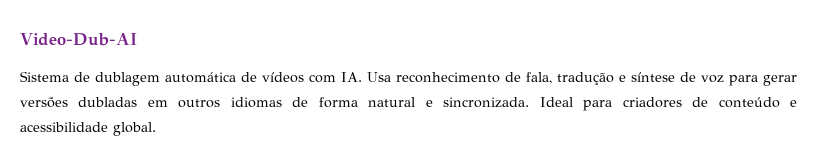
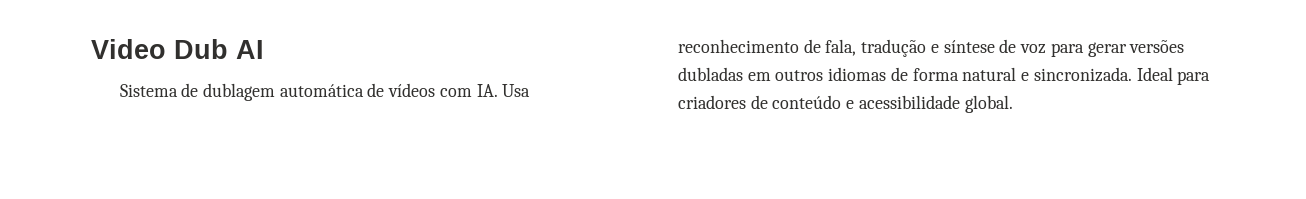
[20,33,137,46] Video-Dub-AI -> [91,39,264,59] Video Dub AI

